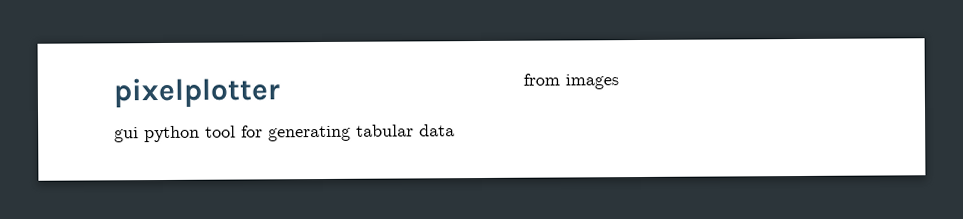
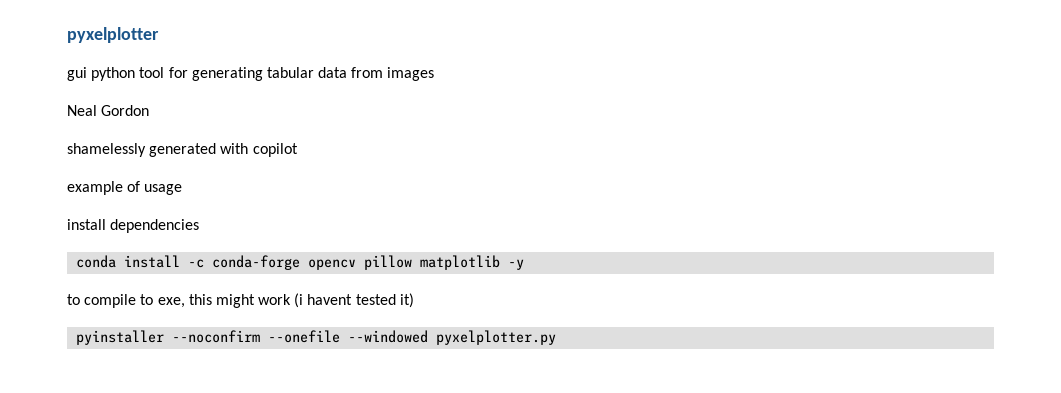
[113,77,280,109] pixelplotter -> [67,27,159,43] pyxelplotter
(619, 82) none -> [67,105,150,116] [67,143,298,157] [67,181,183,195] [67,219,200,233] [76,255,525,270] [67,293,414,308] [76,330,557,345] // Neal Gordon // shamelessly generated with copilot // example of usage // install dependencies // conda install -c conda-forge opencv pillow matplotlib -y // to compile to exe, this might work (i havent tested it) // pyinstaller --noconfirm --onefile --windowed pyxelplotter.py

